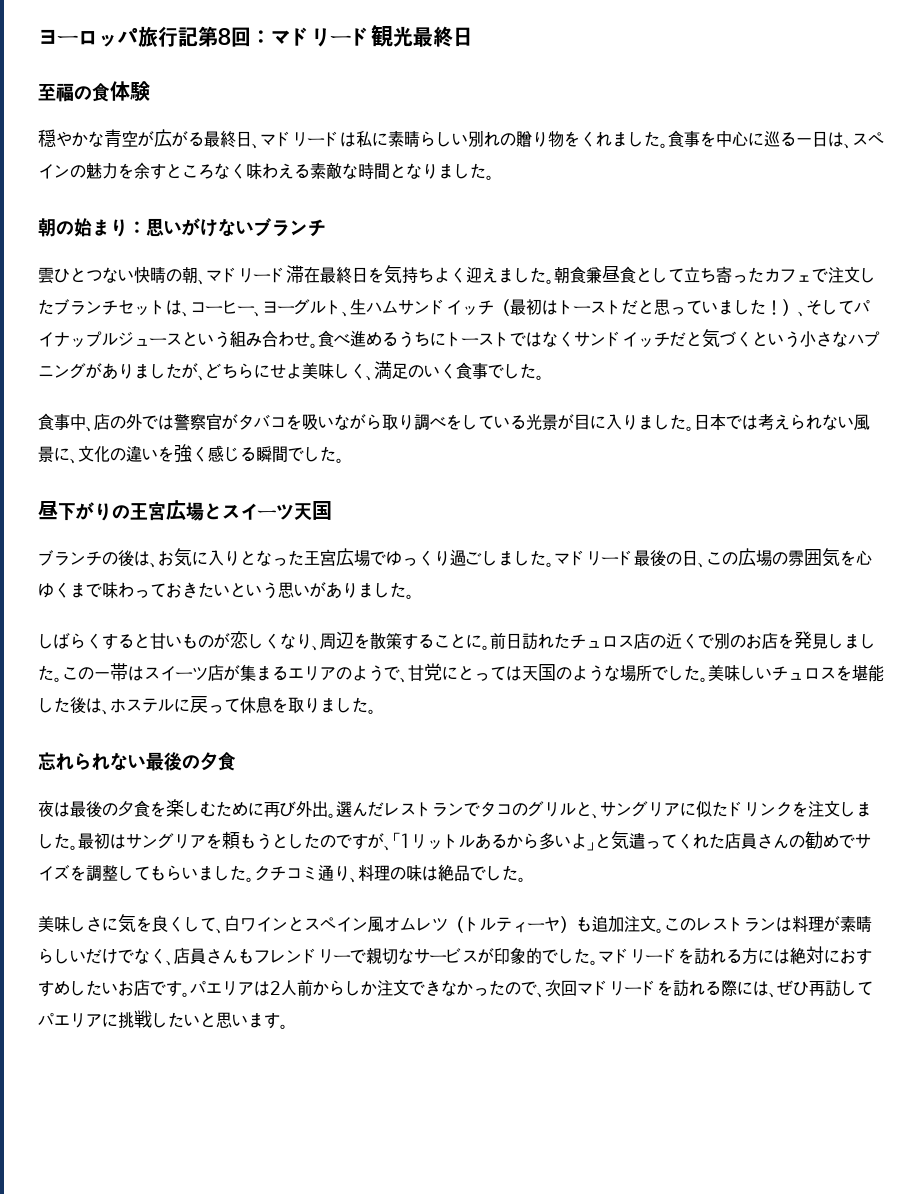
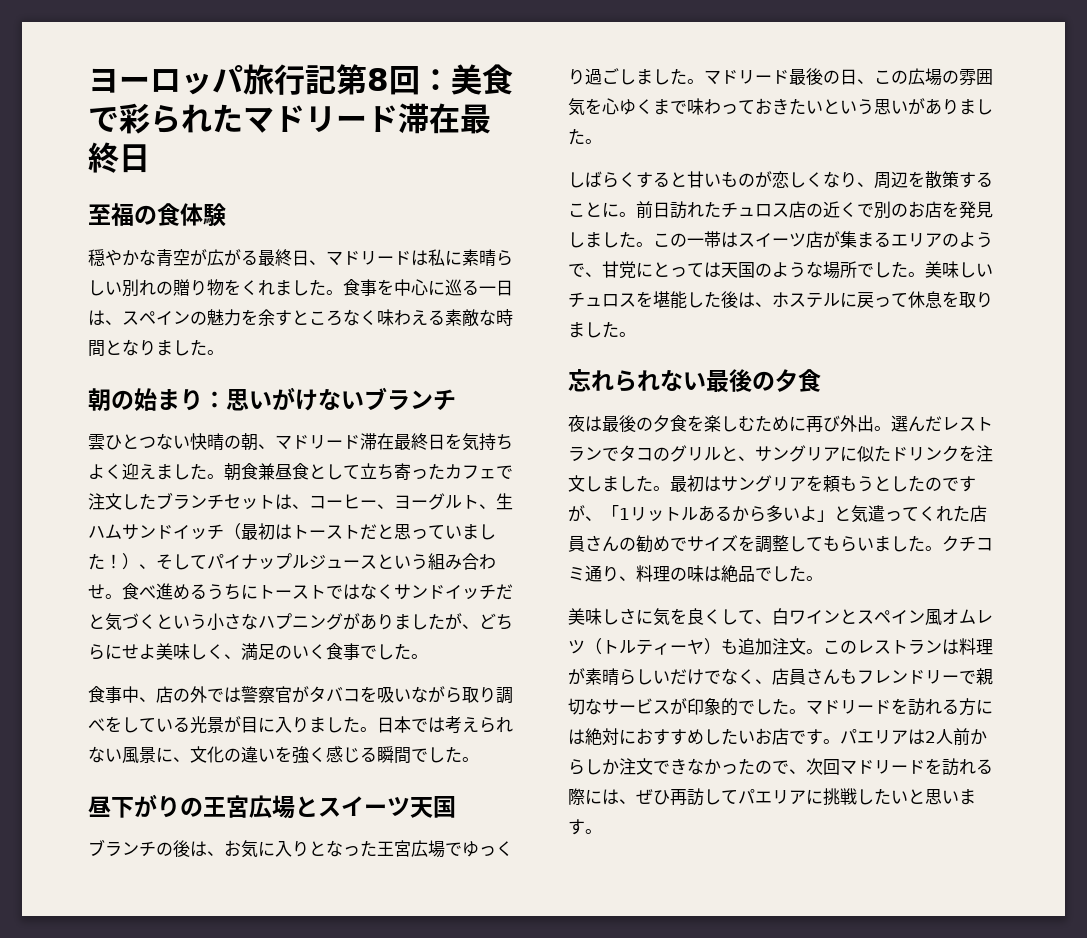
[271,25,413,47] マドリード観光 -> [451,64,513,95] [88,103,460,134] 美食で彩られたマドリード滞在

